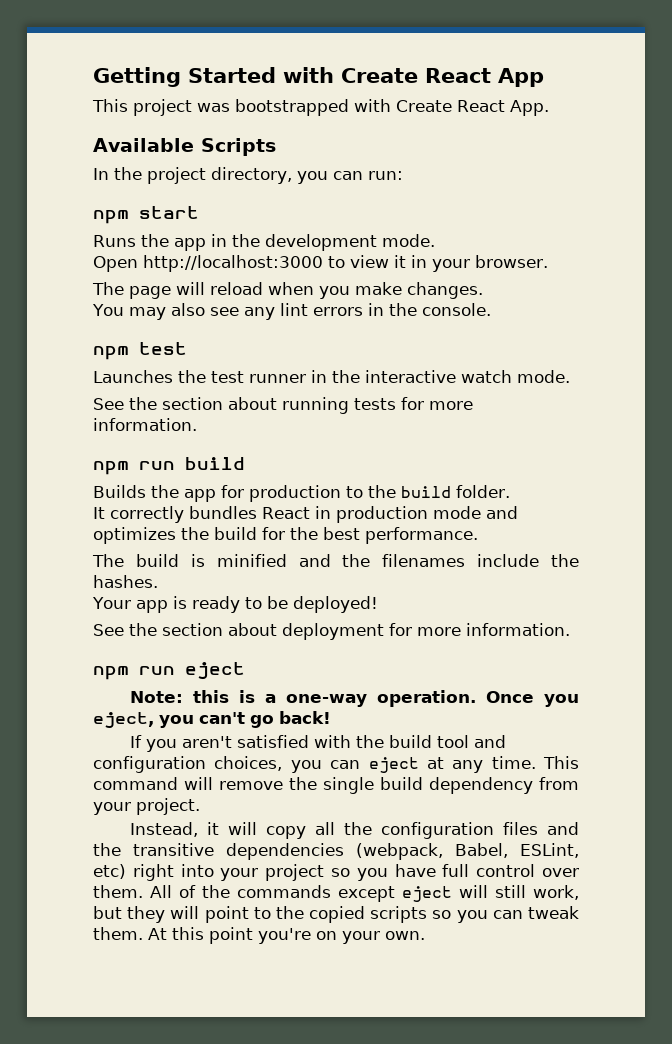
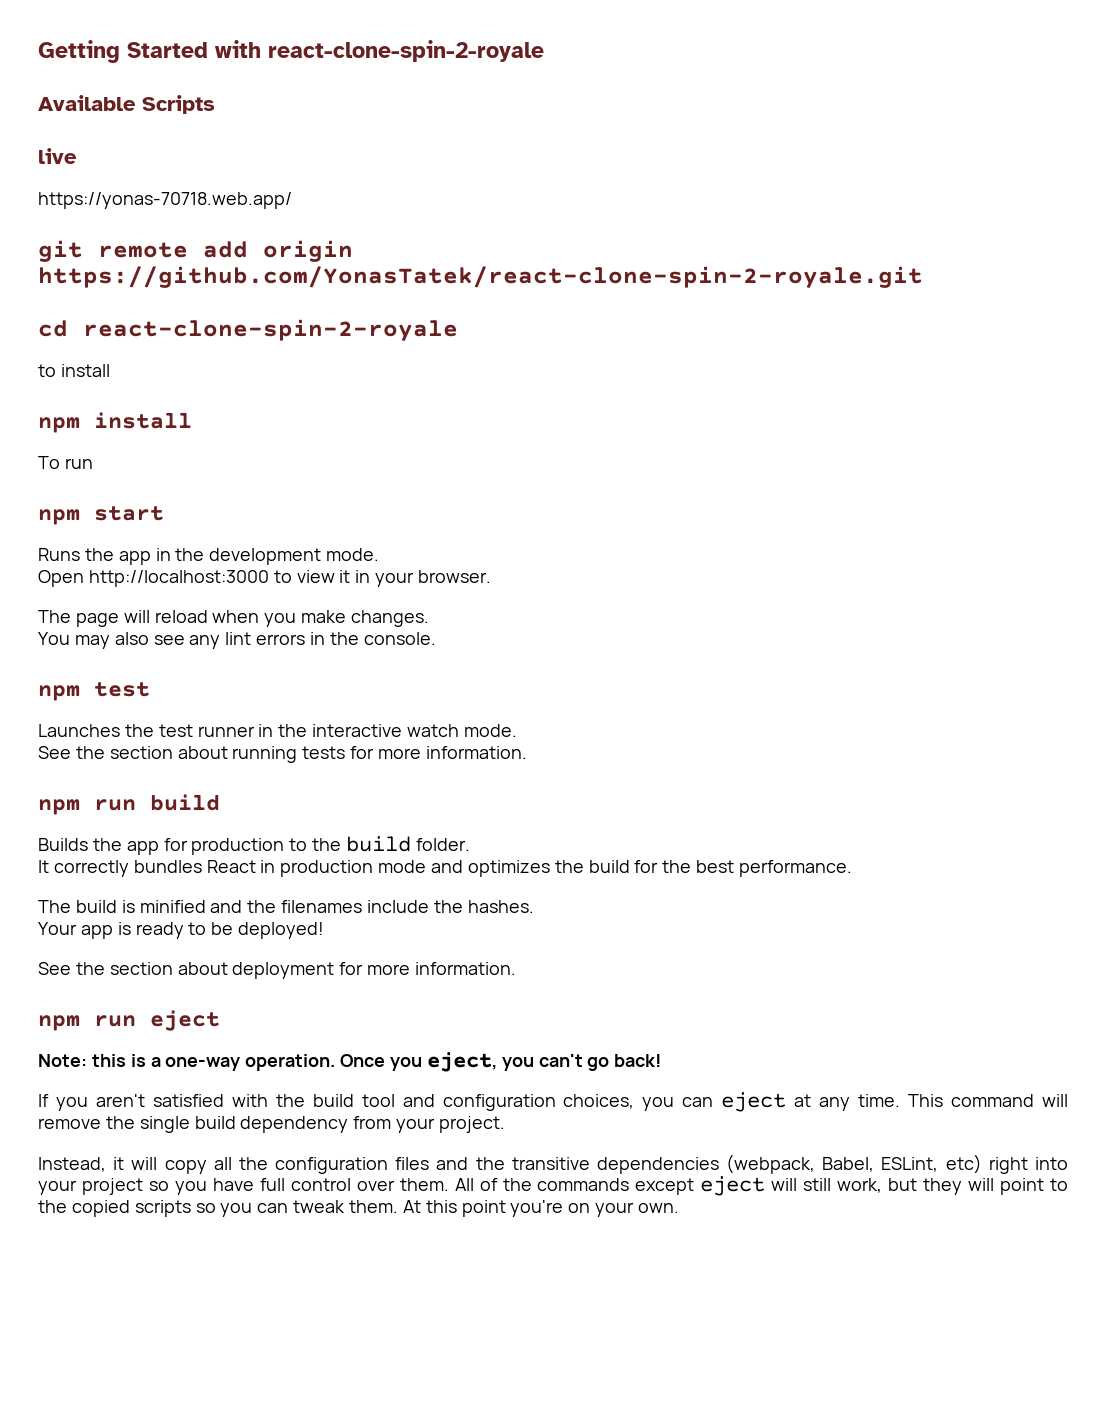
[341,68,544,87] [92,99,549,116] [93,138,276,156] [93,167,403,184] Create React App // This project was bootstrapped with Create React App. // Available Scripts // In the project directory, you can run: -> [268,40,544,62] [38,95,215,114] [38,148,77,164] [38,192,292,209] [38,240,353,262] [38,266,923,288] [38,319,458,341] [38,364,110,377] [38,412,192,433] [38,456,93,469] react-clone-spin-2-royale // Available Scripts // live // https://yonas-70718.web.app/ // git remote add origin https://github.com/YonasTatek/react-clone-spin-2-royale.git // cd react-clone-spin-2-royale // to install // npm install // To run

